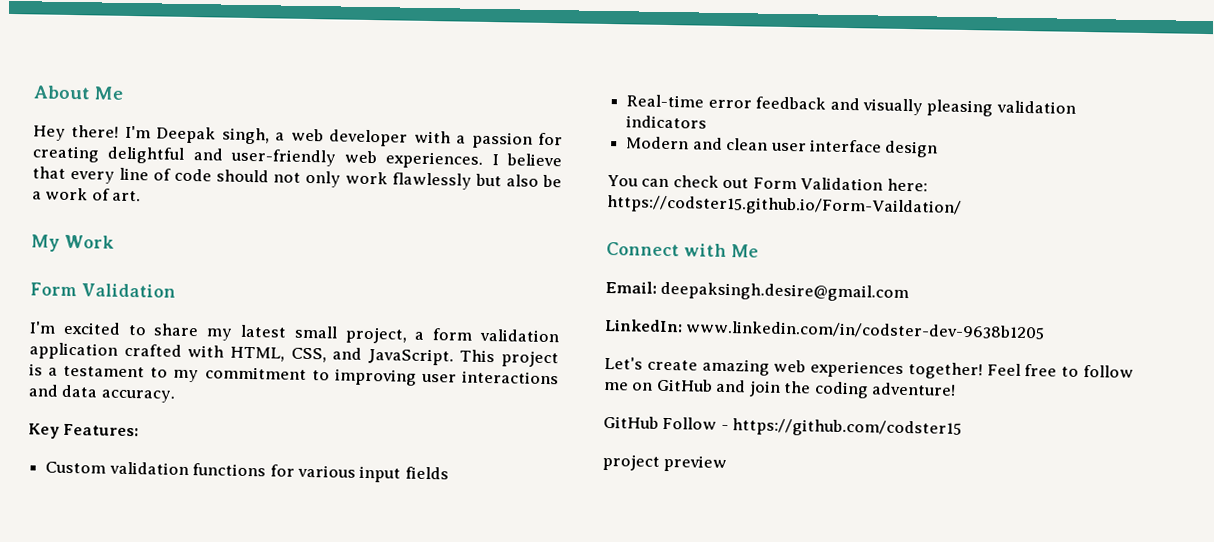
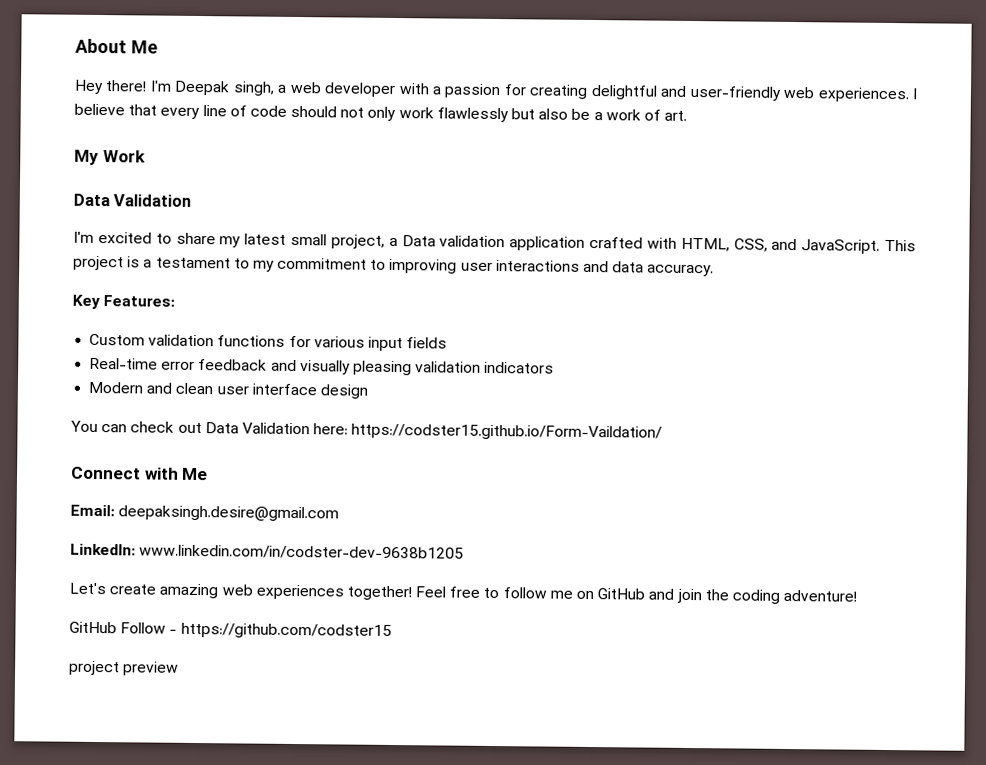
[30,282,77,297] Form -> [73,193,110,207] Data
[432,328,474,341] form -> [401,235,436,247] Data
[752,177,797,190] Form -> [204,422,239,434] Data

